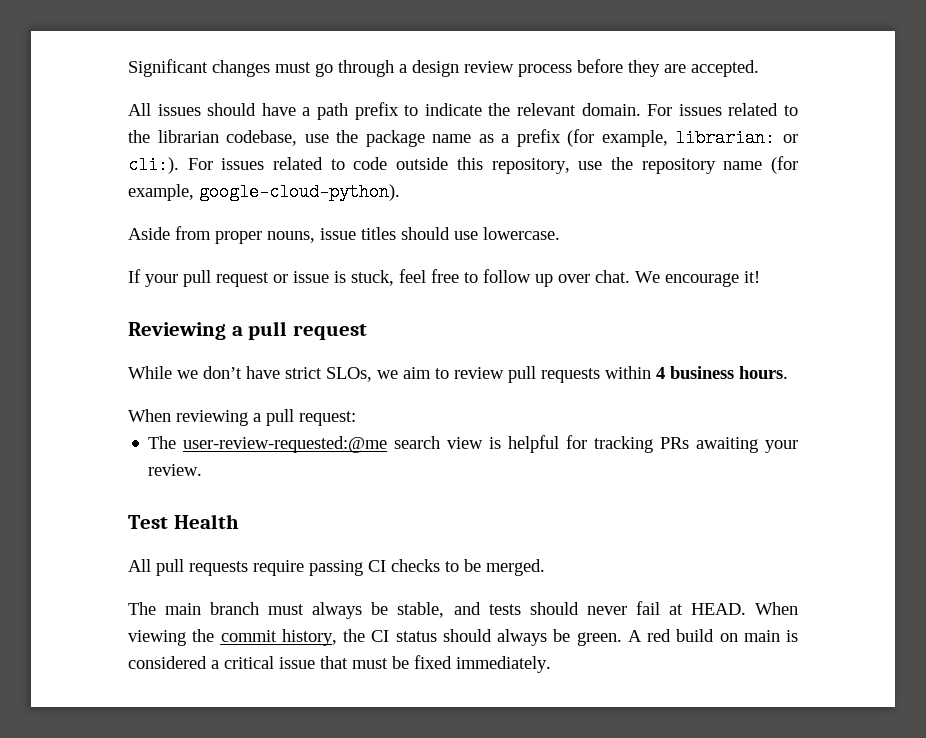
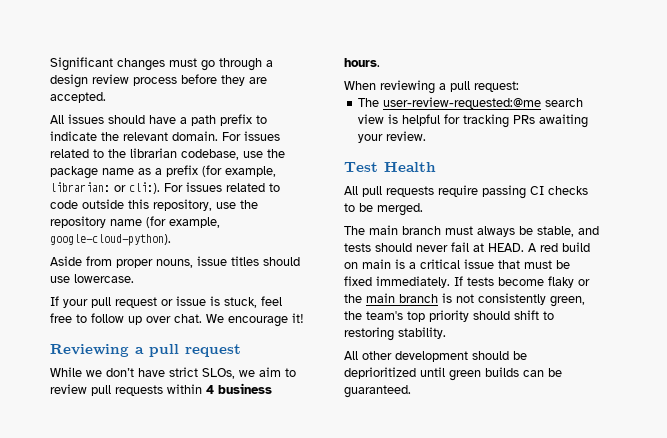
[754,602,798,615] [128,629,622,646] When viewing the commit history, the CI status should always be green. -> (524, 247) none
[128,656,207,669] considered -> (405, 264) none
(551, 664) none -> [454,276,590,288] [344,293,585,307] [344,310,554,322] [344,327,446,341] [344,351,527,362] [344,367,562,381] [344,385,411,398] If tests become flaky or the main branch is not consistently green, the team's top priority should shift to restoring stability. // All other development should be deprioritized until green builds can be guaranteed.

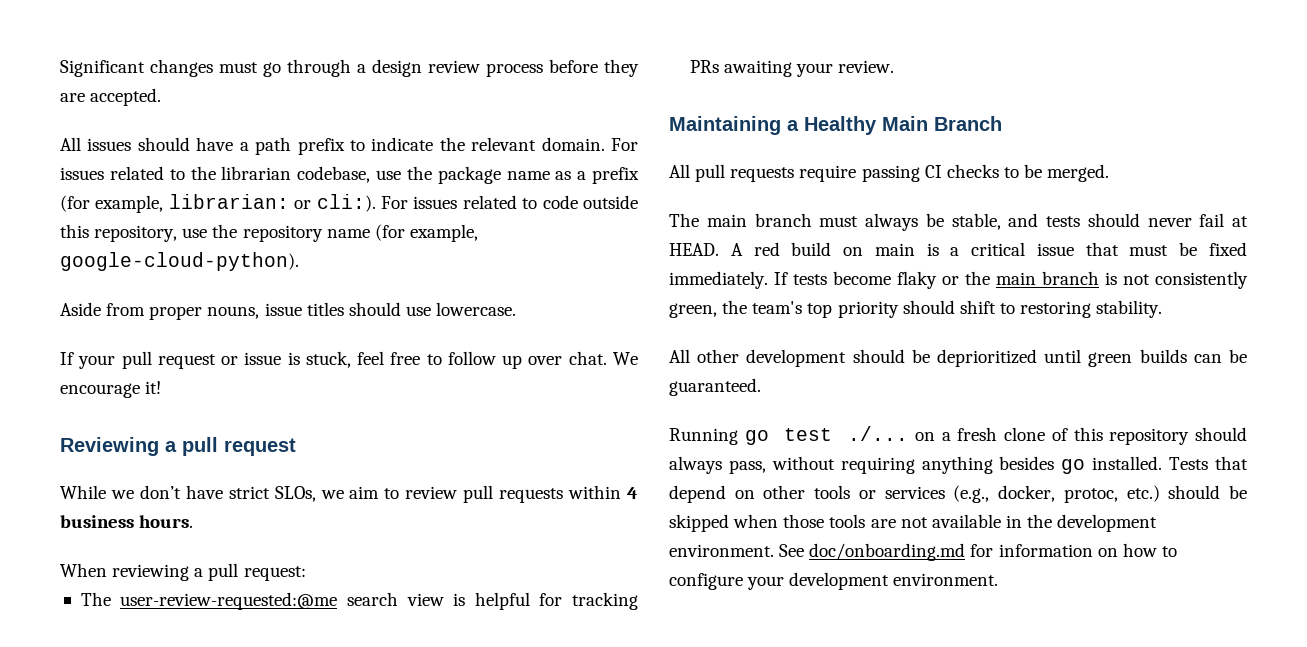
[344,162,436,172] Test Health -> [669,116,1002,135] Maintaining a Healthy Main Branch
(411, 391) none -> [669,426,1247,445] [669,456,1248,474] [669,485,1247,503] [669,514,1158,532] [669,543,1177,561] [669,572,999,590] // Running go test ./... on a fresh clone of this repository should always pass, without requiring anything besides go installed. Tests that depend on other tools or services (e.g., docker, protoc, etc.) should be skipped when those tools are not available in the development environment. See doc/onboarding.md for information on how to configure your development environment.

